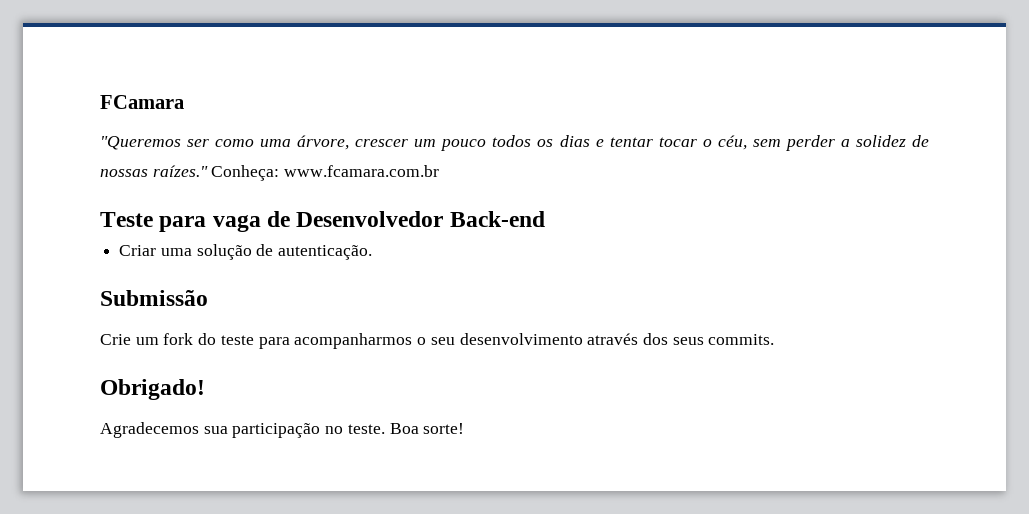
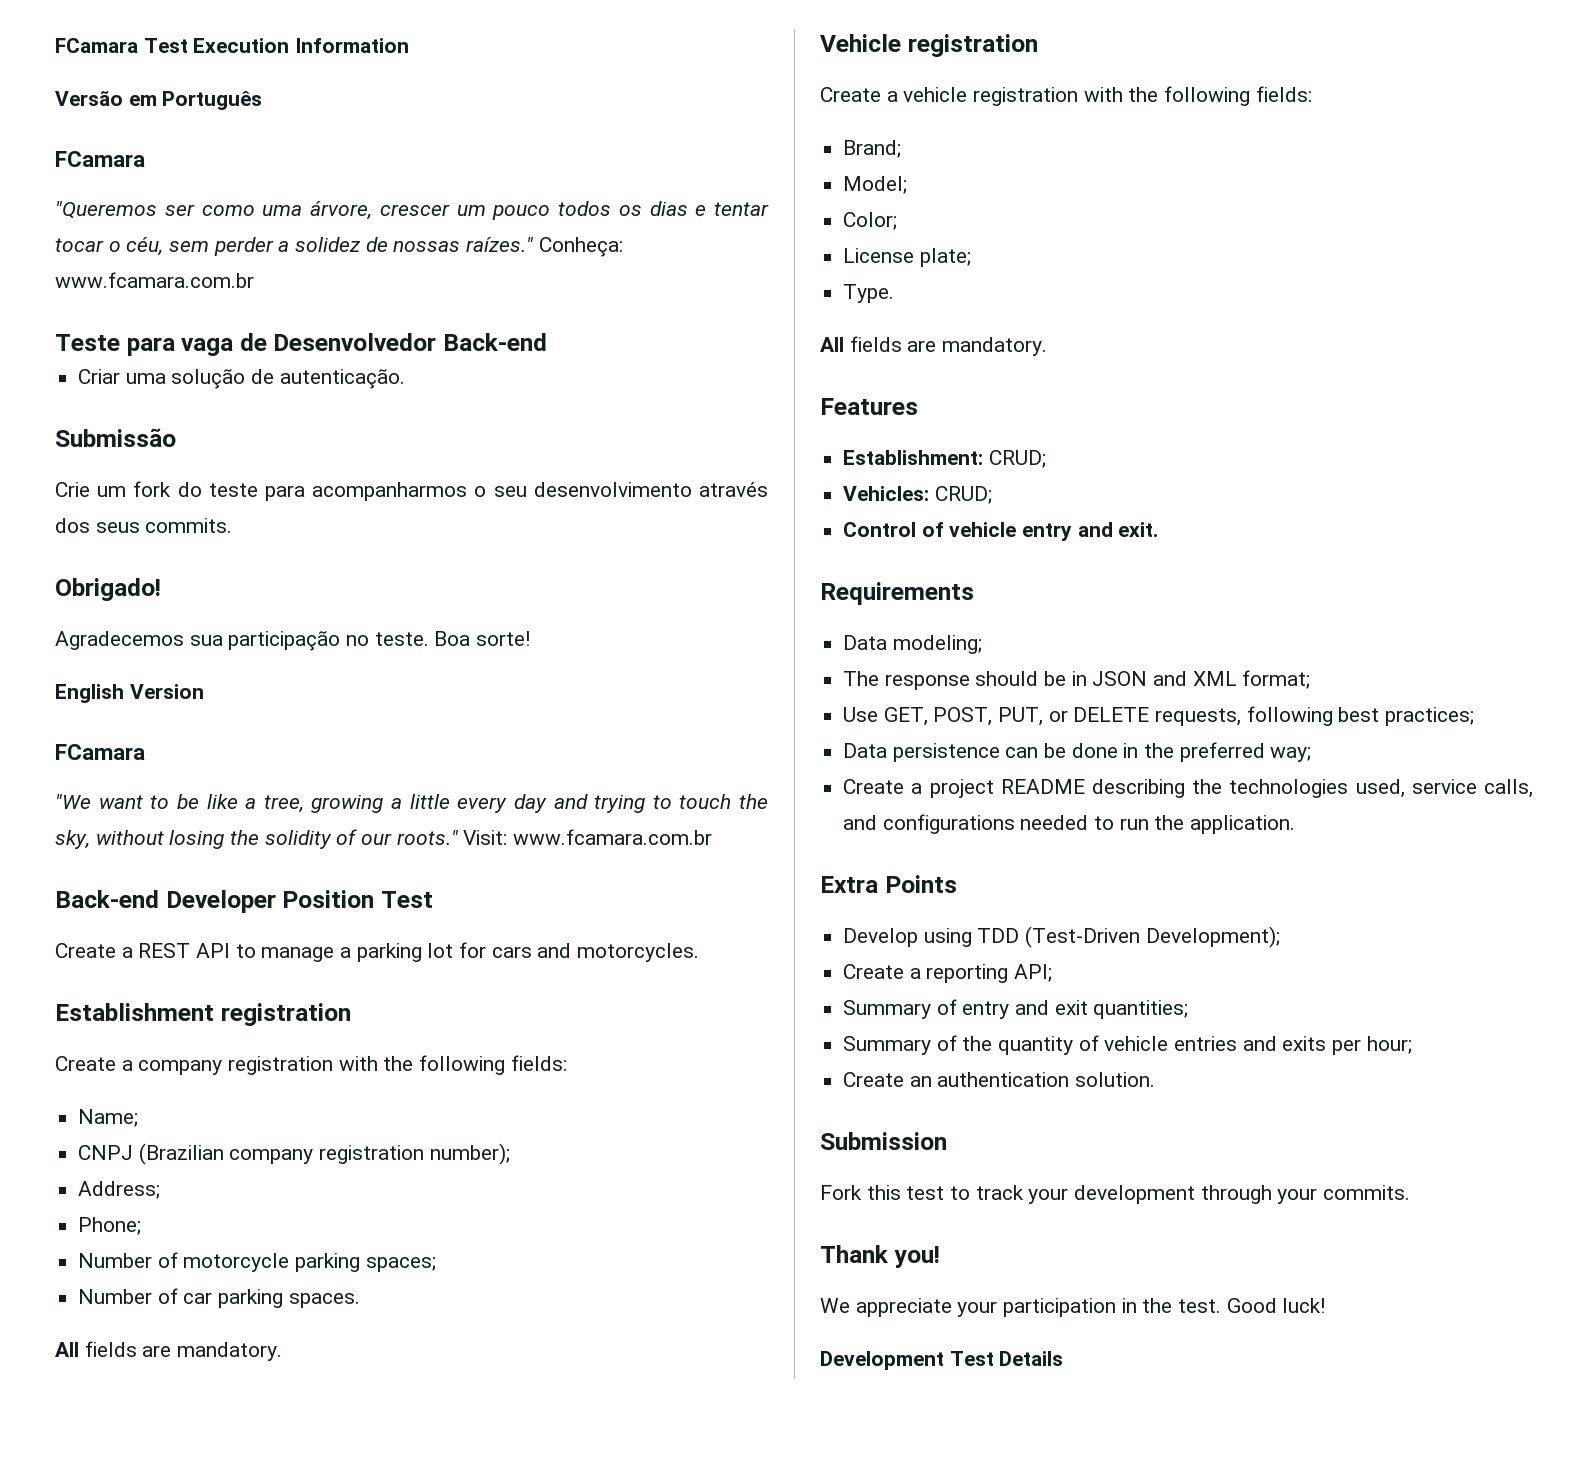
[100,95,184,109] FCamara -> [55,38,410,53] [55,91,263,110] [55,151,145,167] FCamara Test Execution Information // Versão em Português // FCamara
(465, 428) none -> [55,684,204,703] [55,744,145,760] [55,794,768,813] [55,829,713,849] [55,890,433,913] [55,942,700,962] [55,1003,351,1026] [55,1055,567,1075] [78,1109,139,1127] [78,1143,510,1165] [78,1181,161,1199] [78,1217,142,1235] [78,1252,436,1272] [78,1288,360,1308] [55,1341,283,1361] [820,34,1038,57] [820,86,1312,106] [843,140,902,158] [843,176,908,194] [843,212,898,230] [843,248,971,267] [843,284,895,303] [820,336,1048,356] [820,398,918,415] [843,450,1046,468] [843,486,992,504] [843,522,1159,541] [820,582,974,605] [843,635,982,654] [843,670,1311,690] [843,706,1475,726] [843,742,1312,762] [843,779,1533,798] [843,814,1296,834] [820,875,957,893] [843,926,1280,948] [843,964,1053,983] [843,999,1189,1019] [843,1035,1412,1055] [843,1072,1156,1087] [820,1132,947,1150] [820,1185,1411,1204] [820,1245,940,1268] [820,1298,1326,1317] [820,1351,1064,1370] // English Version // FCamara // "We want to be like a tree, growing a little every day and trying to touch the sky, without losing the solidity of our roots." Visit: www.fcamara.com.br // Back-end Developer Position Test // Create a REST API to manage a parking lot for cars and motorcycles. // Establishment registration // Create a company registration with the following fields: // Name; // CNPJ (Brazilian company registration number); // Address; // Phone; // Number of motorcycle parking spaces; // Number of car parking spaces. // All fields are mandatory. // Vehicle registration // Create a vehicle registration with the following fields: // Brand; // Model; // Color; // License plate; // Type. // All fields are mandatory. // Features // Establishment: CRUD; // Vehicles: CRUD; // Control of vehicle entry and exit. // Requirements // Data modeling; // The response should be in JSON and XML format; // Use GET, POST, PUT, or DELETE requests, following best practices; // Data persistence can be done in the preferred way; // Create a project README describing the technologies used, service calls, and configurations needed to run the application. // Extra Points // Develop using TDD (Test-Driven Development); // Create a reporting API; // Summary of entry and exit quantities; // Summary of the quantity of vehicle entries and exits per hour; // Create an authentication solution. // Submission // Fork this test to track your development through your commits. // Thank you! // We appreciate your participation in the test. Good luck! // Development Test Details

